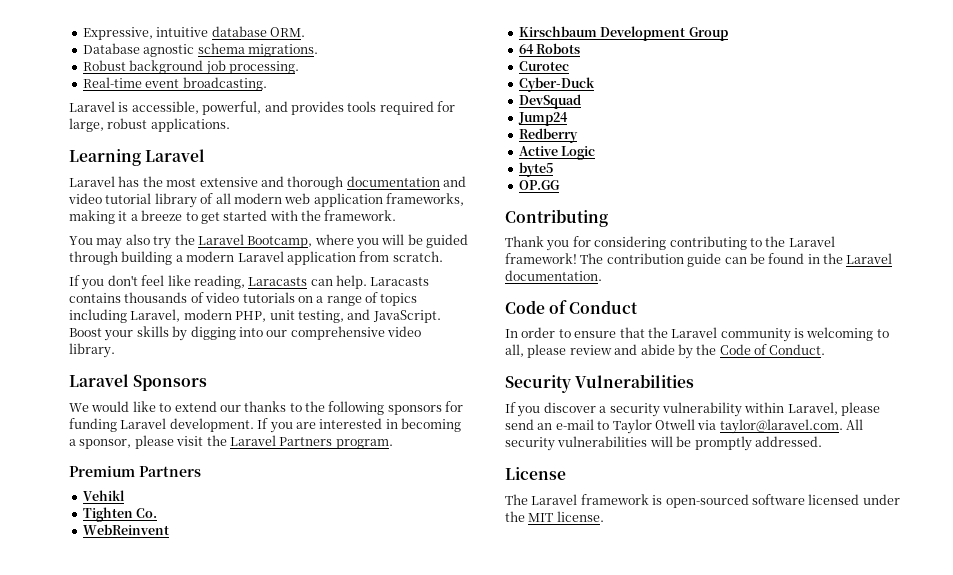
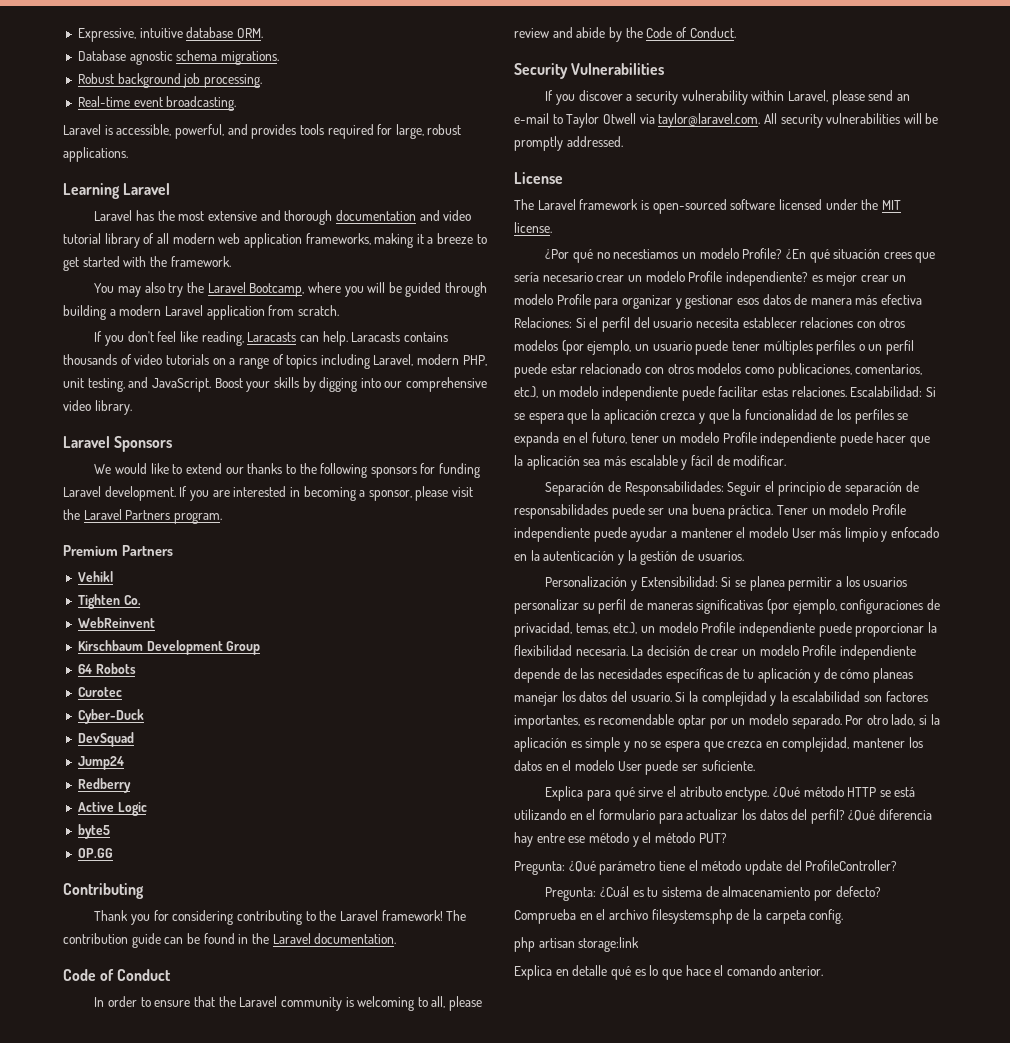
(604, 516) none -> [545,248,936,263] [514,271,907,286] [514,294,923,309] [514,317,906,332] [514,340,915,355] [514,363,923,378] [514,386,936,401] [514,409,909,424] [514,432,931,447] [514,455,787,470] [545,481,919,496] [514,504,906,519] [514,527,940,542] [514,550,744,565] [545,576,908,591] [514,599,940,614] [514,622,937,637] [514,645,916,660] [514,668,914,683] [514,691,928,706] [514,714,940,729] [514,737,923,752] [514,760,755,775] [545,786,916,801] [514,809,933,824] [514,832,727,847] [514,860,898,875] [545,886,881,901] [514,909,844,924] [514,937,640,952] [514,965,824,980] // ¿Por qué no necestiamos un modelo Profile? ¿En qué situación crees que sería necesario crear un modelo Profile independiente? es mejor crear un modelo Profile para organizar y gestionar esos datos de manera más efectiva Relaciones: Si el perfil del usuario necesita establecer relaciones con otros modelos (por ejemplo, un usuario puede tener múltiples perfiles o un perfil puede estar relacionado con otros modelos como publicaciones, comentarios, etc.), un modelo independiente puede facilitar estas relaciones. Escalabilidad: Si se espera que la aplicación crezca y que la funcionalidad de los perfiles se expanda en el futuro, tener un modelo Profile independiente puede hacer que la aplicación sea más escalable y fácil de modificar. // Separación de Responsabilidades: Seguir el principio de separación de responsabilidades puede ser una buena práctica. Tener un modelo Profile independiente puede ayudar a mantener el modelo User más limpio y enfocado en la autenticación y la gestión de usuarios. // Personalización y Extensibilidad: Si se planea permitir a los usuarios personalizar su perfil de maneras significativas (por ejemplo, configuraciones de privacidad, temas, etc.), un modelo Profile independiente puede proporcionar la flexibilidad necesaria. La decisión de crear un modelo Profile independiente depende de las necesidades específicas de tu aplicación y de cómo planeas manejar los datos del usuario. Si la complejidad y la escalabilidad son factores importantes, es recomendable optar por un modelo separado. Por otro lado, si la aplicación es simple y no se espera que crezca en complejidad, mantener los datos en el modelo User puede ser suficiente. // Explica para qué sirve el atributo enctype. ¿Qué método HTTP se está utilizando en el formulario para actualizar los datos del perfil? ¿Qué diferencia hay entre ese método y el método PUT? // Pregunta: ¿Qué parámetro tiene el método update del ProfileController? // Pregunta: ¿Cuál es tu sistema de almacenamiento por defecto? Comprueba en el archivo filesystems.php de la carpeta config. // php artisan storage:link // Explica en detalle qué es lo que hace el comando anterior.

